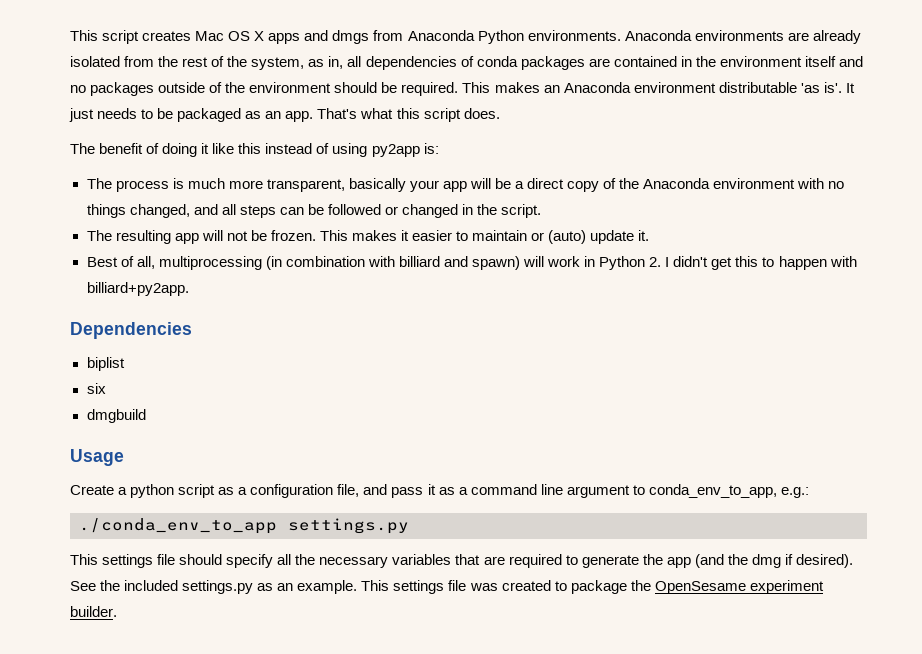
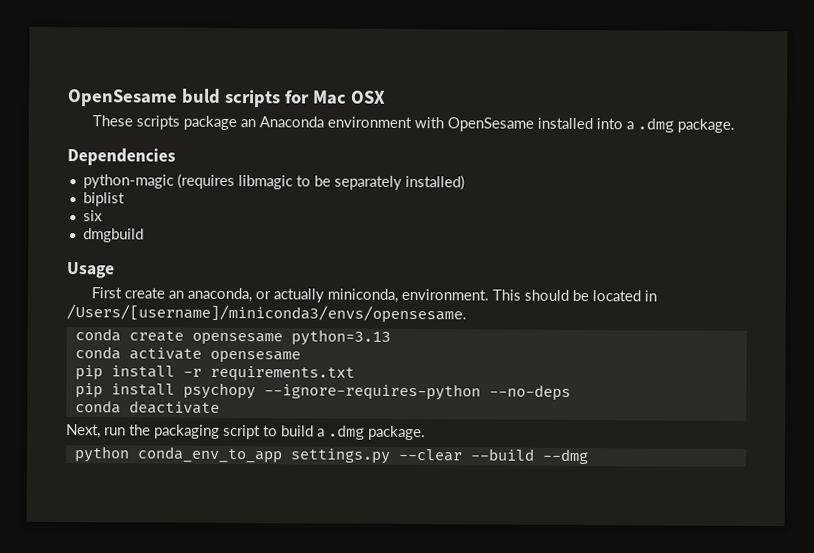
[70,30,861,44] [70,56,863,70] [70,82,855,96] [69,108,500,122] [70,143,439,157] [86,178,845,192] [86,204,542,218] [86,230,650,244] [86,256,857,270] [86,282,189,296] [70,322,192,339] [86,357,125,371] [86,383,106,394] [86,409,146,423] [70,449,124,466] [70,484,809,498] [79,518,409,534] [70,554,853,568] [70,580,824,594] [70,606,117,617] This script creates Mac OS X apps and dmgs from Anaconda Python environments. Anaconda environments are already isolated from the rest of the system, as in, all dependencies of conda packages are contained in the environment itself and no packages outside of the environment should be required. This makes an Anaconda environment distributable 'as is'. It just needs to be packaged as an app. That's what this script does. // The benefit of doing it like this instead of using py2app is: // The process is much more transparent, basically your app will be a direct copy of the Anaconda environment with no things changed, and all steps can be followed or changed in the script. // The resulting app will not be frozen. This makes it easier to maintain or (auto) update it. // Best of all, multiprocessing (in combination with billiard and spawn) will work in Python 2. I didn't get this to happen with billiard+py2app. // Dependencies // biplist // six // dmgbuild // Usage // Create a python script as a configuration file, and pass it as a command line argument to conda_env_to_app, e.g.: // ./conda_env_to_app settings.py // This settings file should specify all the necessary variables that are required to generate the app (and the dmg if desired). See the included settings.py as an example. This settings file was created to package the OpenSesame experiment builder. -> [67,88,386,108] [92,115,736,133] [67,148,176,166] [82,173,465,191] [82,192,125,207] [82,210,103,222] [82,228,144,243] [66,262,115,279] [91,287,658,303] [66,304,467,324] [74,328,391,346] [74,346,301,364] [74,365,355,382] [74,382,571,401] [74,400,220,414] [66,424,426,441] [73,446,589,465] OpenSesame buld scripts for Mac OSX // These scripts package an Anaconda environment with OpenSesame installed into a .dmg package. // Dependencies // python-magic (requires libmagic to be separately installed) // biplist // six // dmgbuild // Usage // First create an anaconda, or actually miniconda, environment. This should be located in /Users/[username]/miniconda3/envs/opensesame. // conda create opensesame python=3.13 // conda activate opensesame // pip install -r requirements.txt // pip install psychopy --ignore-requires-python --no-deps // conda deactivate // Next, run the packaging script to build a .dmg package. // python conda_env_to_app settings.py --clear --build --dmg

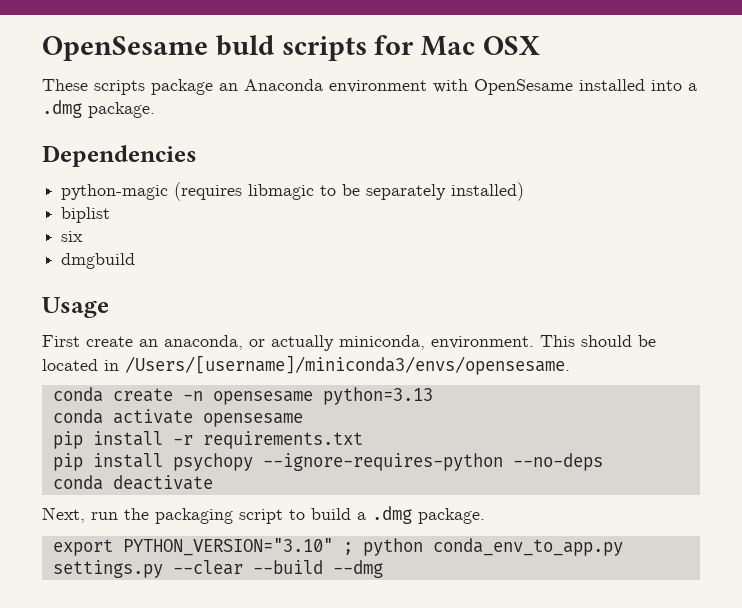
(184, 336) none -> [182,391,203,401] -n
[73,446,283,464] python conda_env_to_app -> [52,538,623,556] export PYTHON_VERSION="3.10" ; python conda_env_to_app.py

